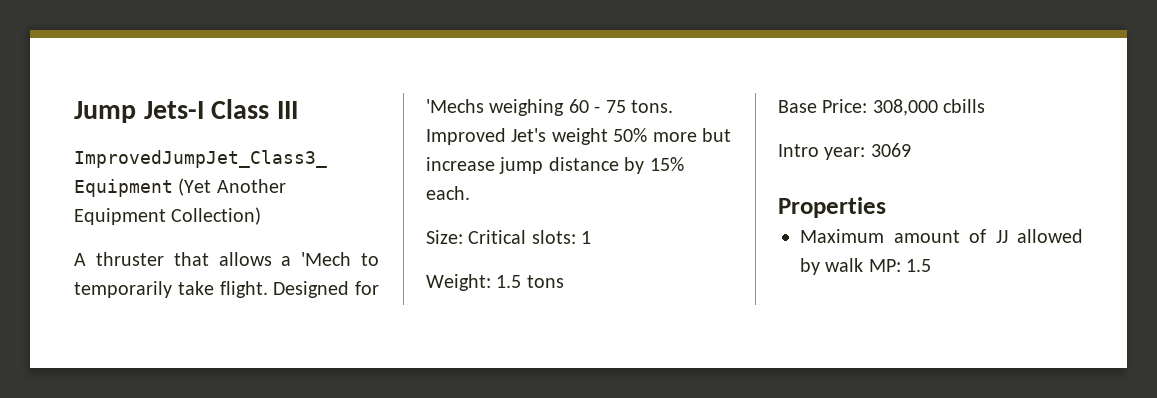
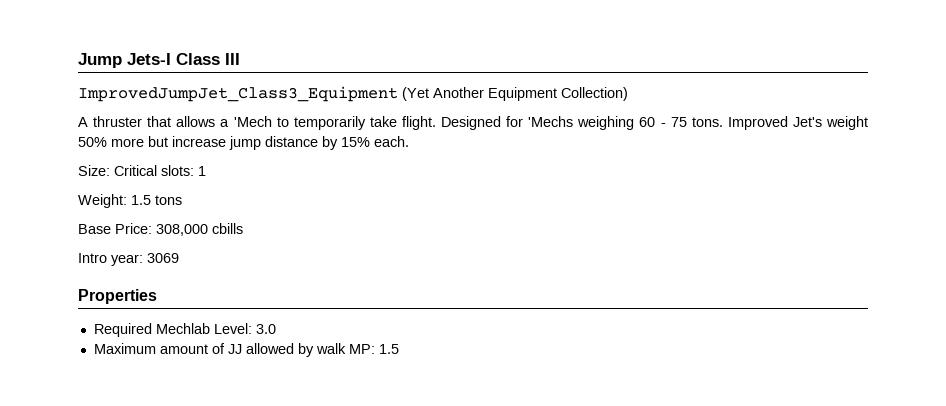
(886, 207) none -> [93,323,276,337] // Required Mechlab Level: 3.0

